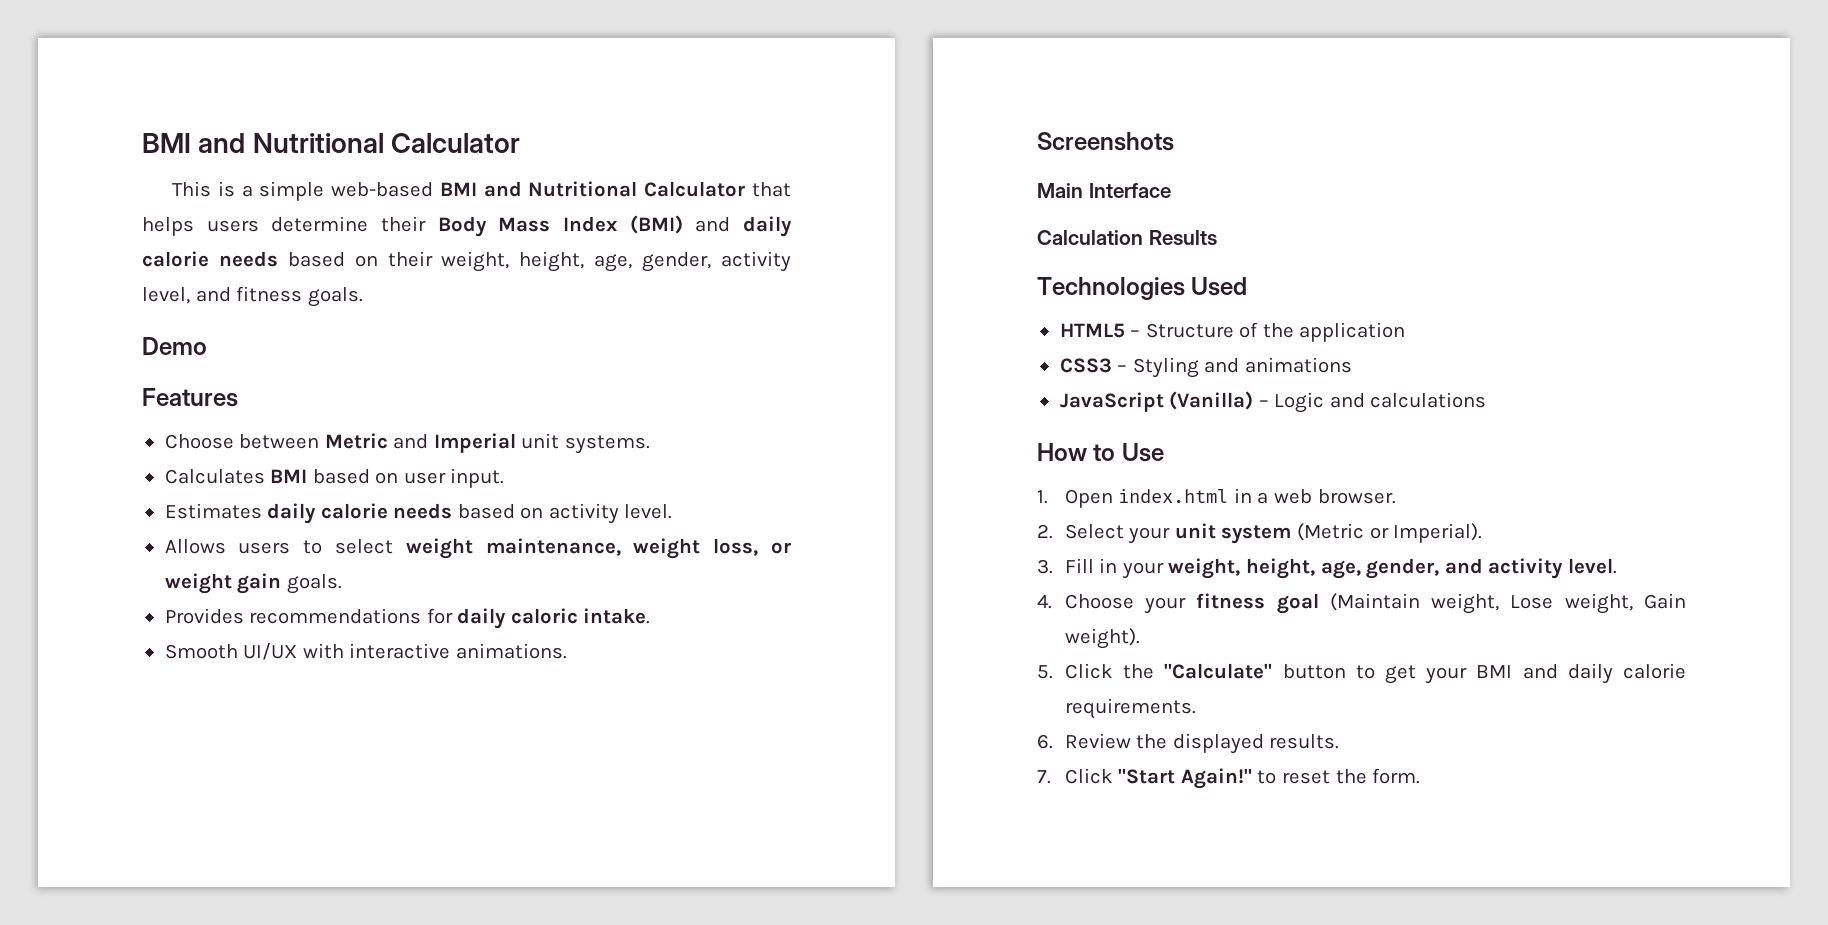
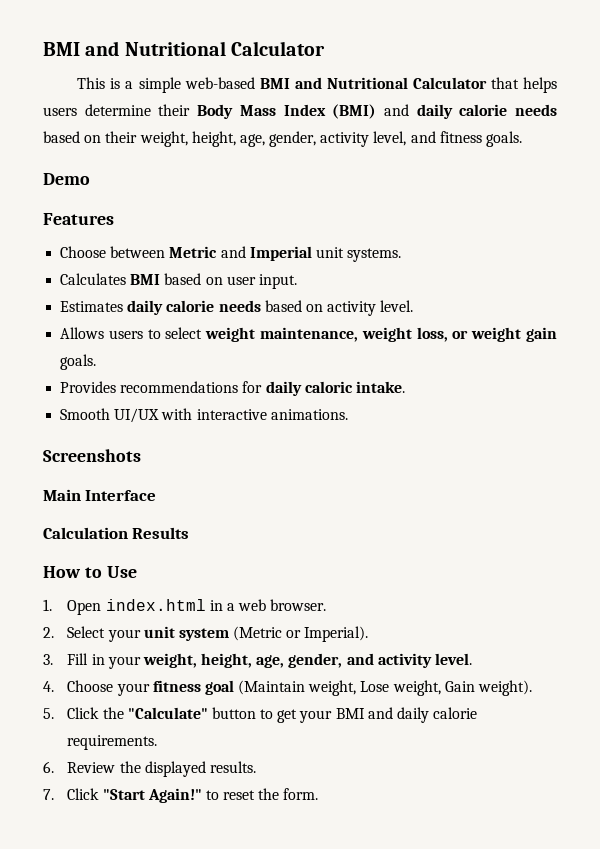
[1037,277,1248,300] [1059,322,1406,342] [1059,357,1352,378] [1059,391,1487,413] // Technologies Used // HTML5 – Structure of the application // CSS3 – Styling and animations // JavaScript (Vanilla) – Logic and calculations -> (190, 533) none

